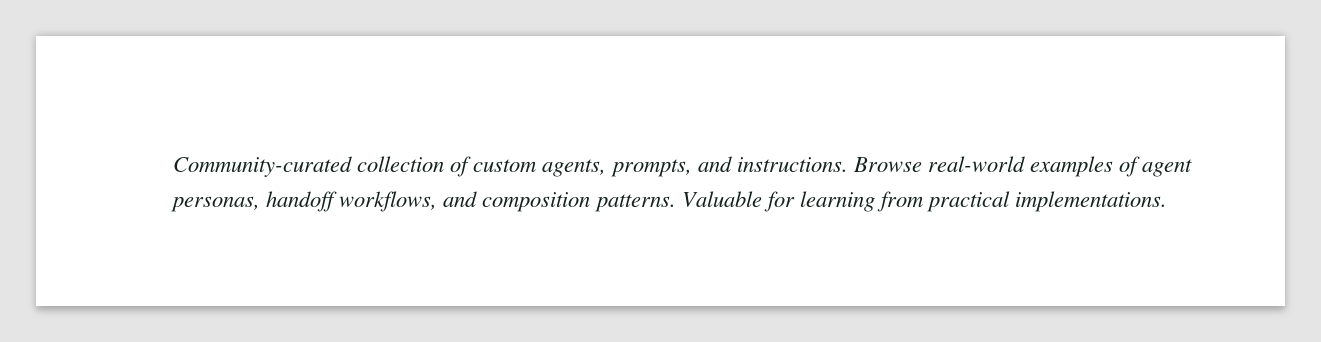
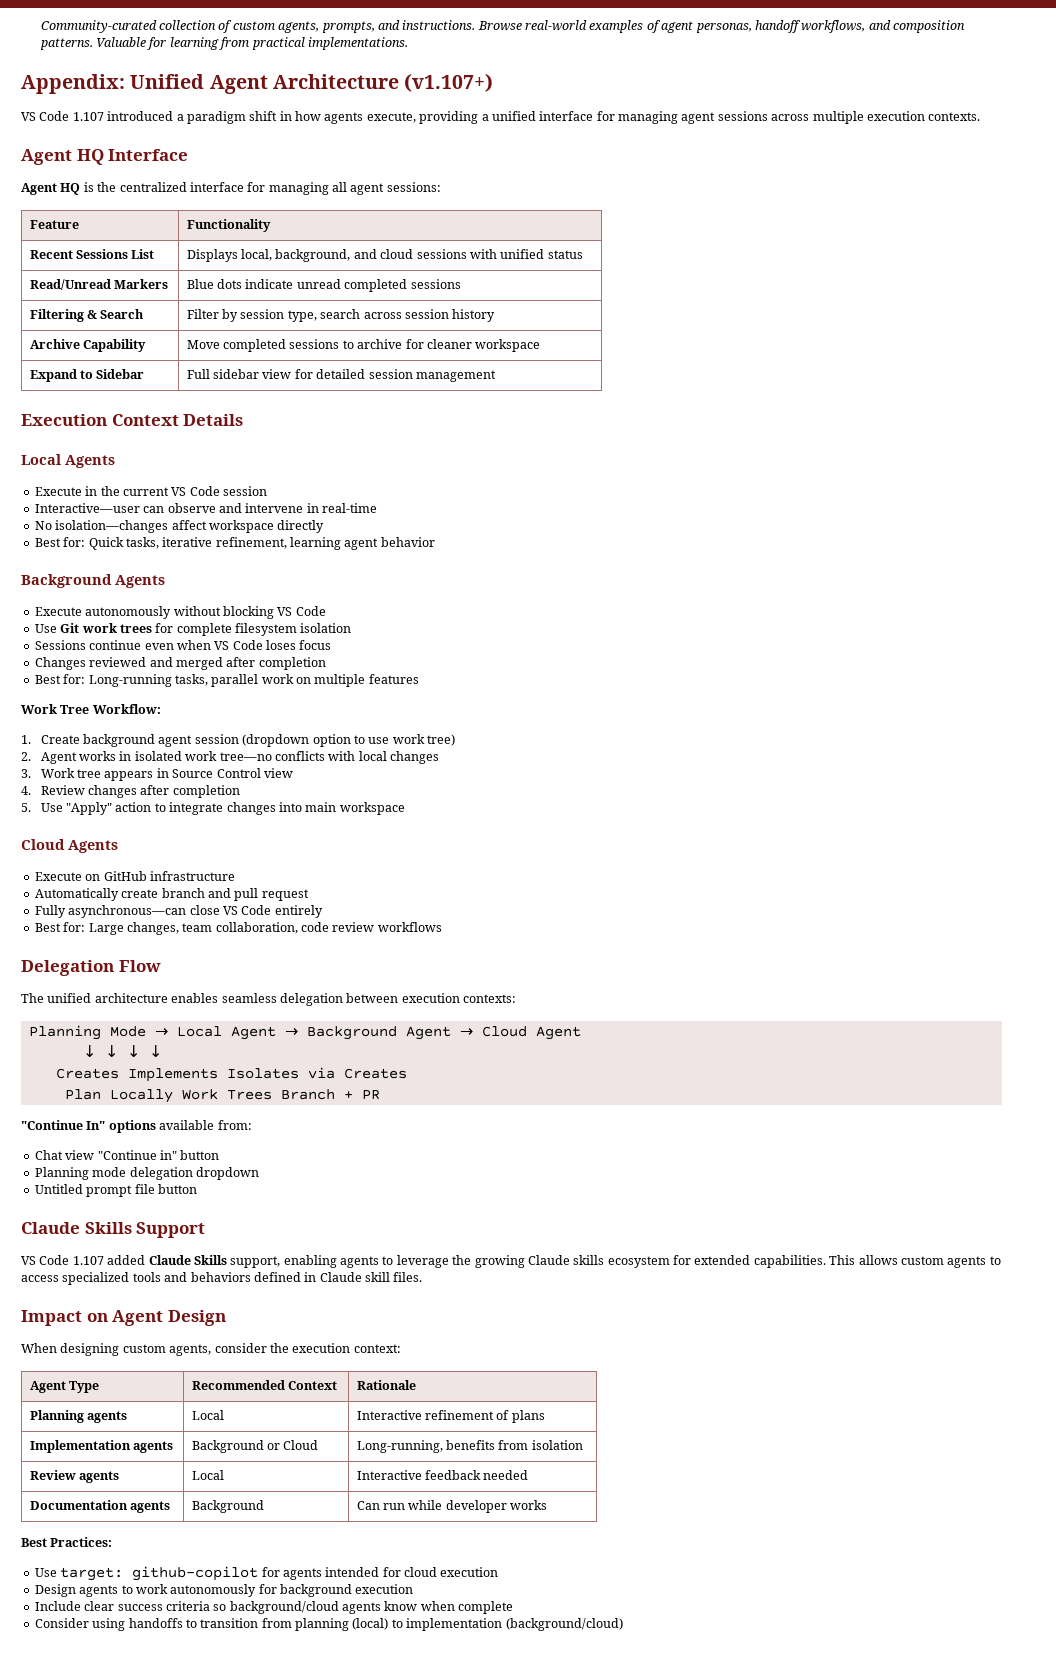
(1167, 201) none -> [21,73,494,94] [21,111,981,124] [21,149,189,165] [21,182,441,195] [29,220,79,229] [186,219,271,232] [29,249,155,259] [186,249,583,262] [29,279,169,290] [186,279,461,292] [29,309,145,322] [186,309,496,322] [29,339,147,352] [186,339,541,352] [29,369,145,382] [186,369,496,382] [21,414,244,426] [21,454,115,468] [34,486,267,496] [34,503,377,513] [34,520,325,533] [34,537,435,550] [21,574,165,588] [34,606,326,619] [34,623,352,636] [34,640,332,650] [34,657,326,670] [34,674,419,687] [21,704,161,714] [21,734,456,747] [21,751,440,764] [21,768,293,781] [21,785,240,798] [21,802,405,815] [21,839,118,853] [34,871,235,881] [34,888,309,901] [34,905,323,918] [34,922,442,935] [21,960,161,976] [21,993,516,1006] [28,1025,581,1040] [82,1045,162,1057] [55,1067,407,1082] [64,1089,380,1103] [21,1120,252,1133] [34,1150,220,1160] [34,1167,259,1180] [34,1184,197,1197] [21,1222,206,1238] [21,1255,1001,1268] [21,1272,423,1285] [21,1310,226,1326] [21,1343,401,1356] [29,1381,100,1393] [191,1380,338,1390] [356,1380,416,1390] [29,1410,128,1423] [191,1410,224,1420] [356,1410,545,1423] [29,1440,174,1453] [191,1440,319,1453] [356,1440,583,1453] [29,1470,120,1483] [191,1470,224,1480] [356,1470,529,1480] [29,1500,171,1513] [191,1500,264,1513] [356,1500,548,1513] [21,1537,113,1547] [34,1566,499,1581] [34,1584,414,1597] [34,1601,514,1614] [34,1618,623,1631] // Appendix: Unified Agent Architecture (v1.107+) // VS Code 1.107 introduced a paradigm shift in how agents execute, providing a unified interface for managing agent sessions across multiple execution contexts. // Agent HQ Interface // Agent HQ is the centralized interface for managing all agent sessions: // Feature | Functionality // Recent Sessions List | Displays local, background, and cloud sessions with unified status // Read/Unread Markers | Blue dots indicate unread completed sessions // Filtering & Search | Filter by session type, search across session history // Archive Capability | Move completed sessions to archive for cleaner workspace // Expand to Sidebar | Full sidebar view for detailed session management // Execution Context Details // Local Agents // Execute in the current VS Code session // Interactive—user can observe and intervene in real-time // No isolation—changes affect workspace directly // Best for: Quick tasks, iterative refinement, learning agent behavior // Background Agents // Execute autonomously without blocking VS Code // Use Git work trees for complete filesystem isolation // Sessions continue even when VS Code loses focus // Changes reviewed and merged after completion // Best for: Long-running tasks, parallel work on multiple features // Work Tree Workflow: // 1. Create background agent session (dropdown option to use work tree) // 2. Agent works in isolated work tree—no conflicts with local changes // 3. Work tree appears in Source Control view // 4. Review changes after completion // 5. Use "Apply" action to integrate changes into main workspace // Cloud Agents // Execute on GitHub infrastructure // Automatically create branch and pull request // Fully asynchronous—can close VS Code entirely // Best for: Large changes, team collaboration, code review workflows // Delegation Flow // The unified architecture enables seamless delegation between execution contexts: // Planning Mode → Local Agent → Background Agent → Cloud Agent // ↓ ↓ ↓ ↓ // Creates Implements Isolates via Creates // Plan Locally Work Trees Branch + PR // "Continue In" options available from: // Chat view "Continue in" button // Planning mode delegation dropdown // Untitled prompt file button // Claude Skills Support // VS Code 1.107 added Claude Skills support, enabling agents to leverage the growing Claude skills ecosystem for extended capabilities. This allows custom agents to access specialized tools and behaviors defined in Claude skill files. // Impact on Agent Design // When designing custom agents, consider the execution context: // Agent Type | Recommended Context | Rationale // Planning agents | Local | Interactive refinement of plans // Implementation agents | Background or Cloud | Long-running, benefits from isolation // Review agents | Local | Interactive feedback needed // Documentation agents | Background | Can run while developer works // Best Practices: // Use target: github-copilot for agents intended for cloud execution // Design agents to work autonomously for background execution // Include clear success criteria so background/cloud agents know when complete // Consider using handoffs to transition from planning (local) to implementation (background/cloud)

